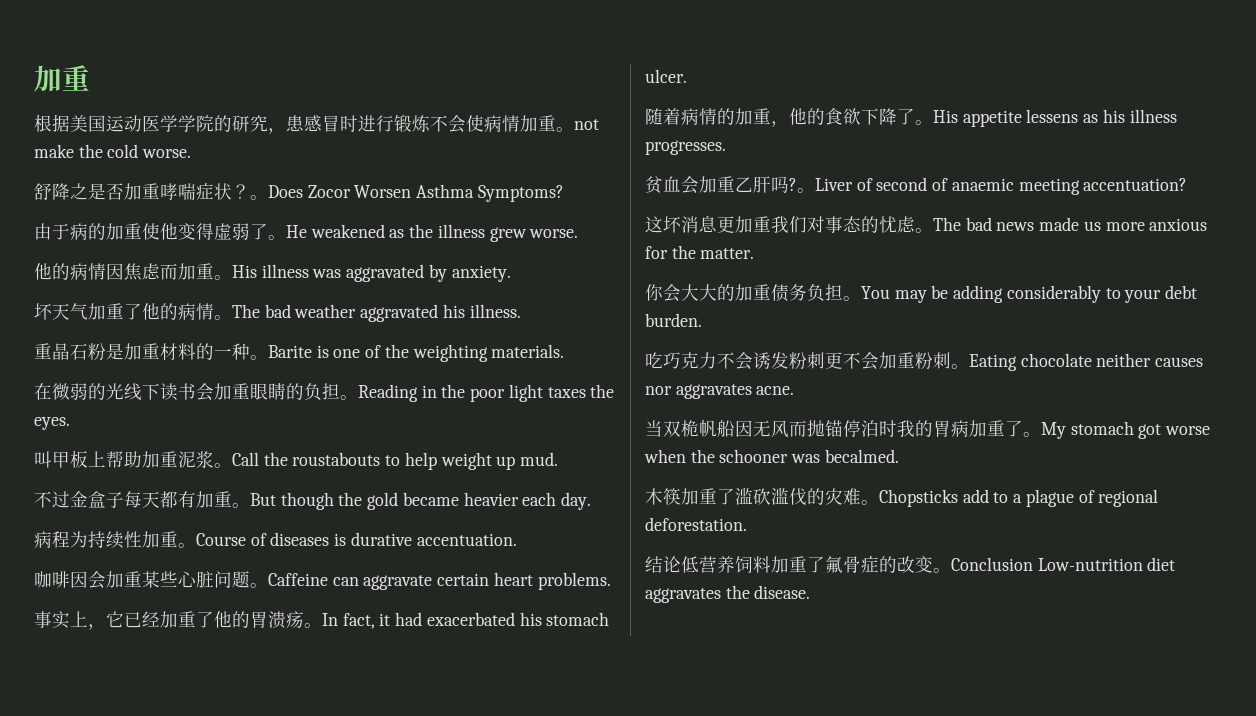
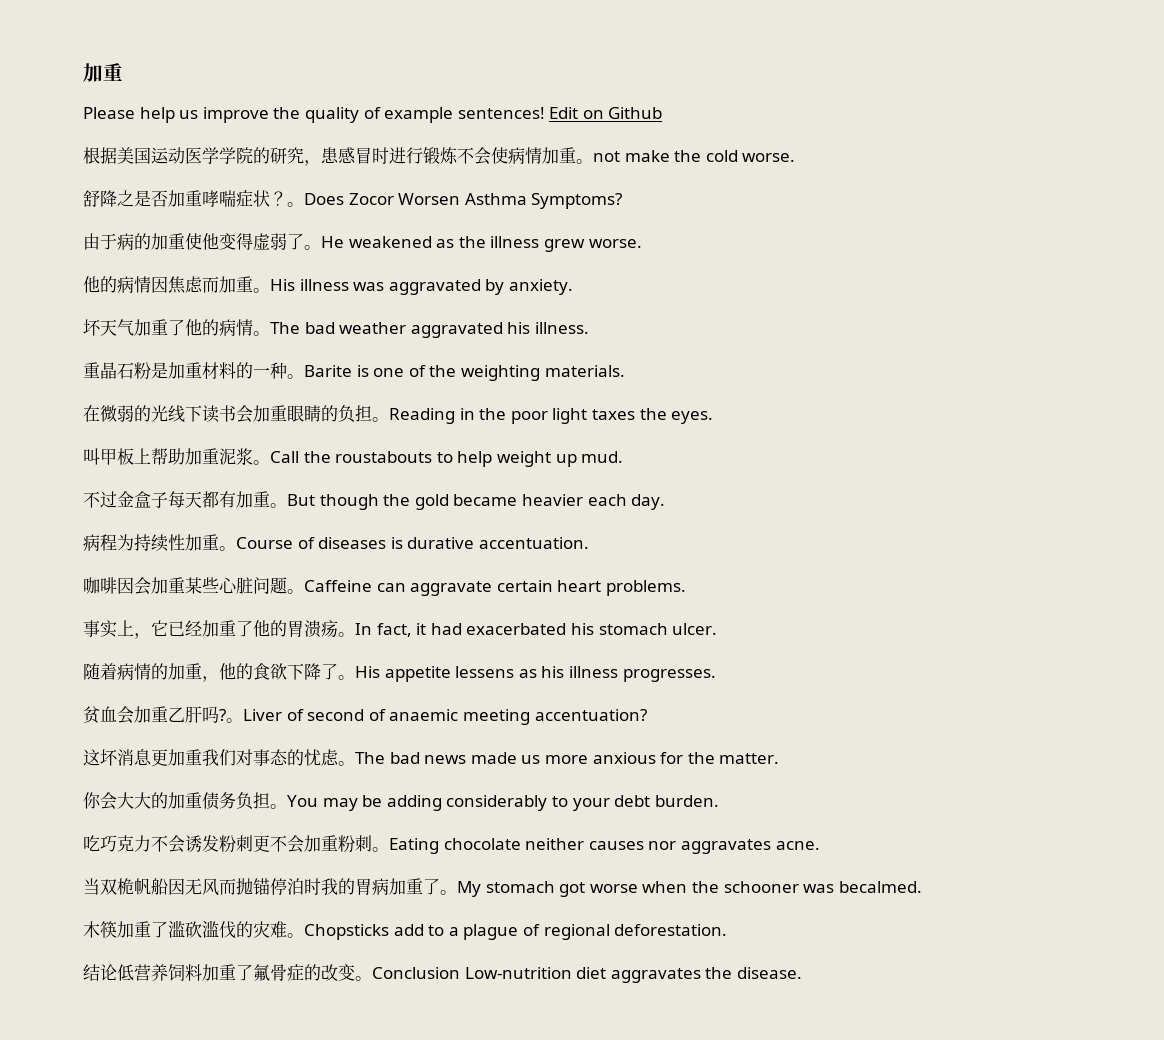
[34,65,90,92] 加重 -> [83,63,123,82] [83,107,663,123] 加重 // Please help us improve the quality of example sentences! Edit on Github

